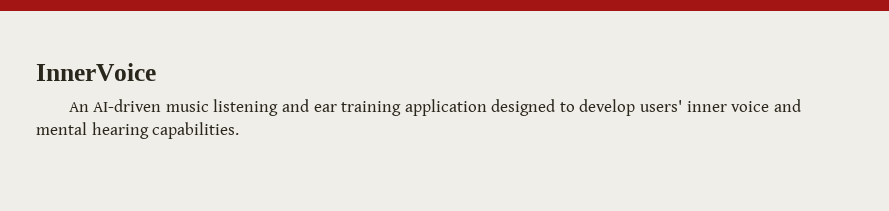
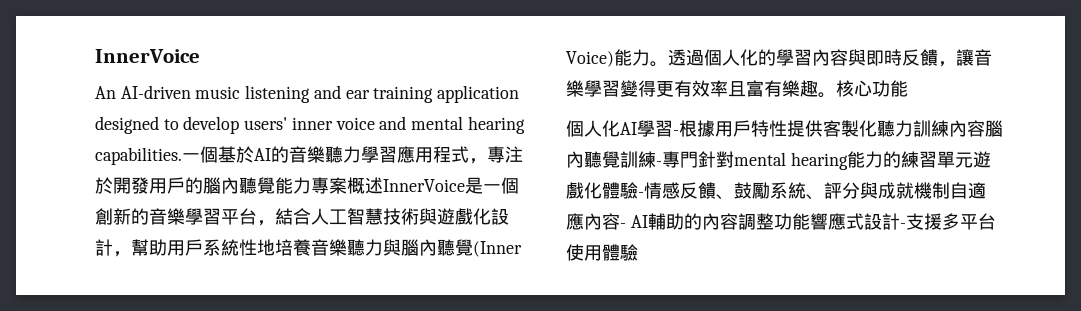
(240, 130) none -> [182,146,523,164] [95,177,519,194] [95,208,509,226] [95,239,522,257] [566,49,992,67] [566,80,908,98] [566,120,1003,137] [566,151,991,170] [566,182,986,200] [566,213,996,230] [566,244,638,261] 一個基於AI的音樂聽力學習應用程式，專注於開發用戶的腦內聽覺能力專案概述InnerVoice是一個創新的音樂學習平台，結合人工智慧技術與遊戲化設計，幫助用戶系統性地培養音樂聽力與腦內聽覺(Inner Voice)能力。透過個人化的學習內容與即時反饋，讓音樂學習變得更有效率且富有樂趣。核心功能 // 個人化AI學習-根據用戶特性提供客製化聽力訓練內容腦內聽覺訓練-專門針對mental hearing能力的練習單元遊戲化體驗-情感反饋、鼓勵系統、評分與成就機制自適應內容- AI輔助的內容調整功能響應式設計-支援多平台使用體驗

